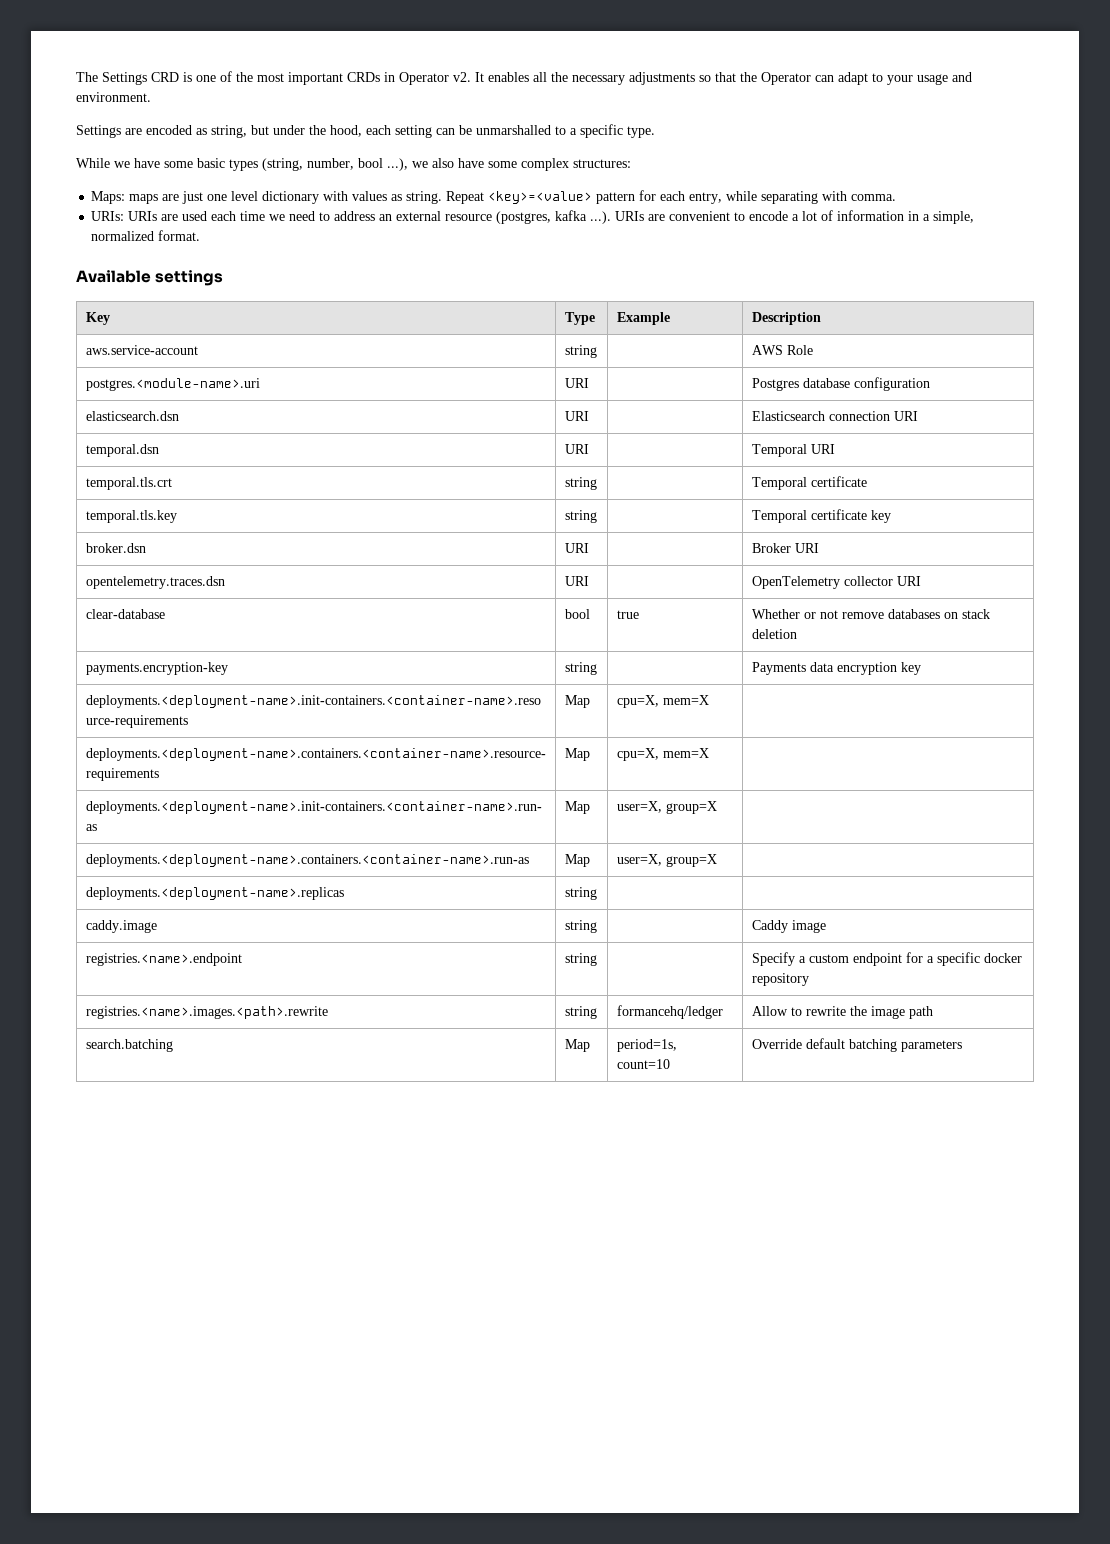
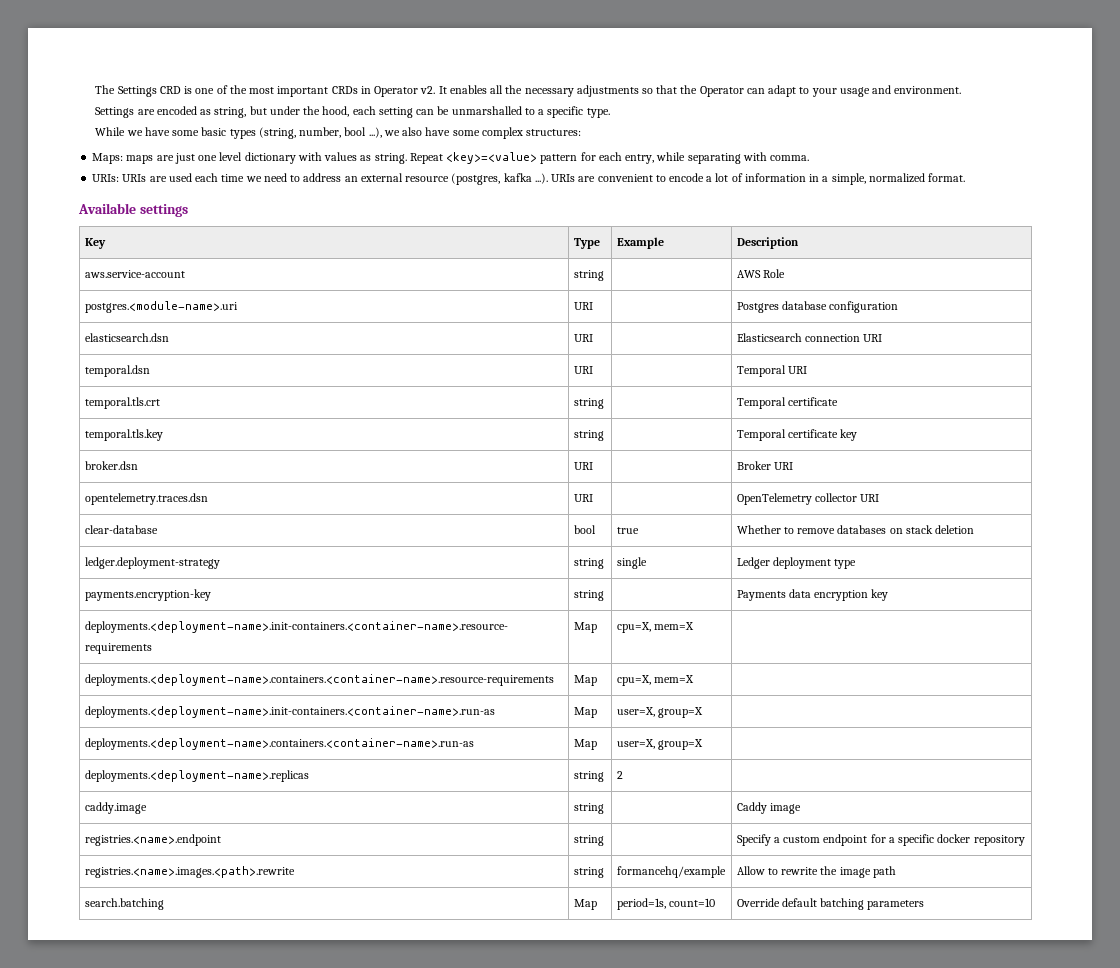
[803,610,838,619] or not -> [783,527,794,534] to
(797, 634) none -> [84,557,220,569] [573,558,604,569] [616,557,647,569] [736,557,857,569] // ledger.deployment-strategy | string | single | Ledger deployment type
(597, 893) none -> [616,771,623,779] 2
[616,1005,723,1019] formancehq/ledger -> [616,866,726,878] formancehq/example

